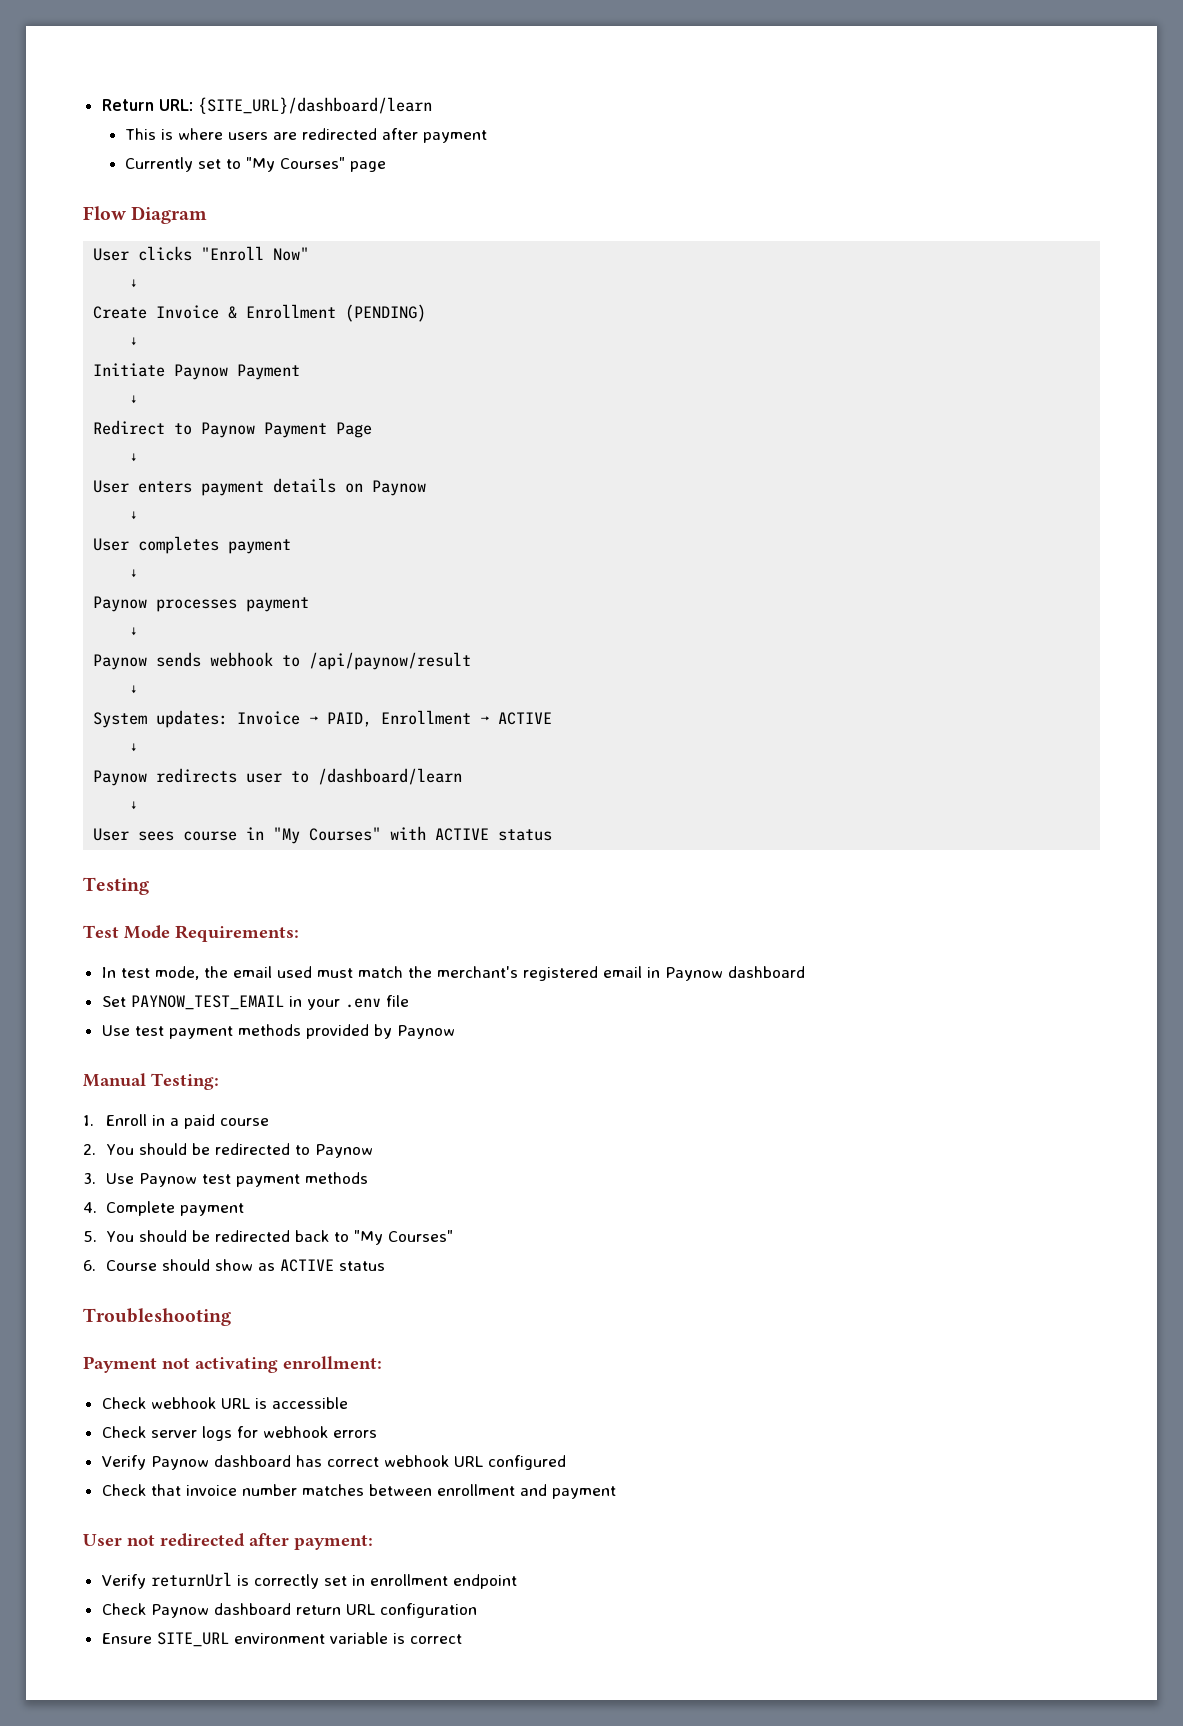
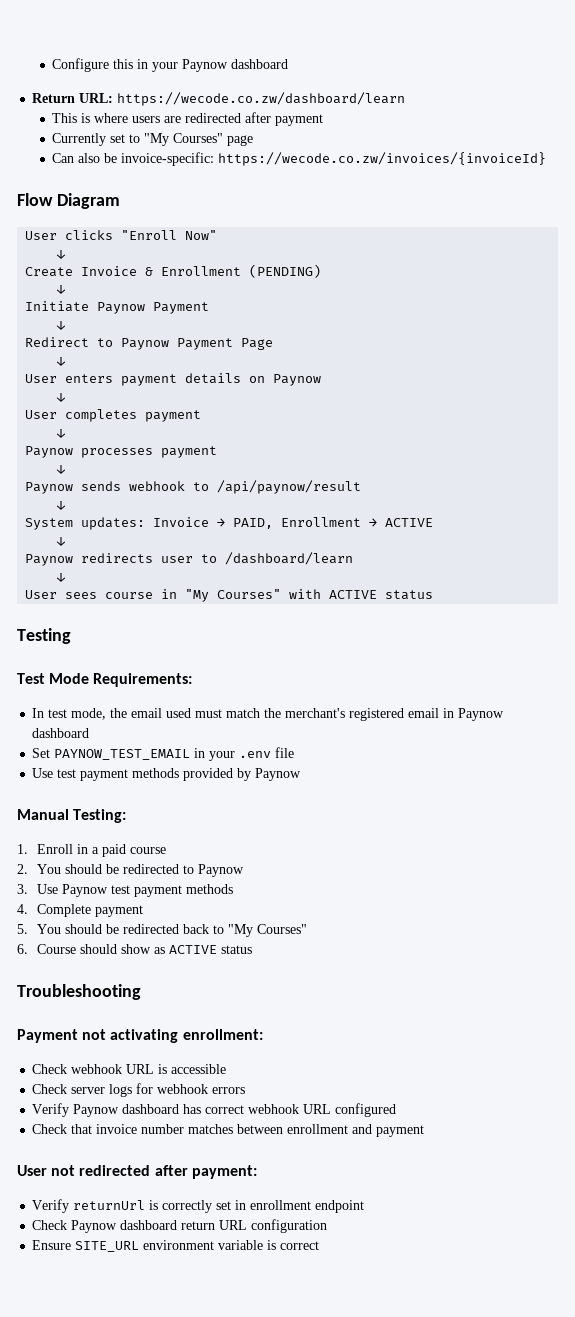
(101, 105) none -> [52,58,289,72] Configure this in your Paynow dashboard //
[197,97,432,114] {SITE_URL}/dashboard/learn -> [117,92,406,106] https://wecode.co.zw/dashboard/learn
(387, 166) none -> [52,152,547,166] // Can also be invoice-specific: https://wecode.co.zw/invoices/{invoiceId}

